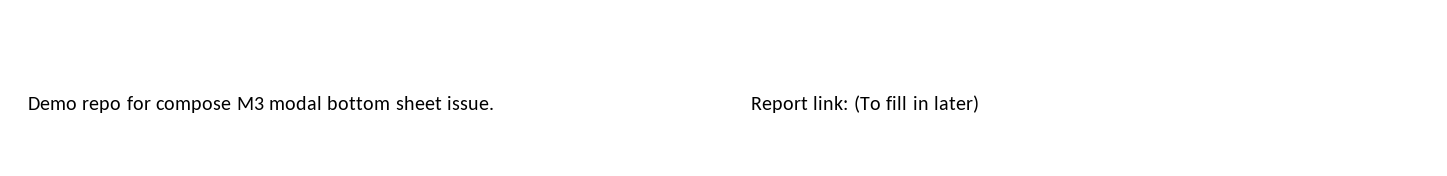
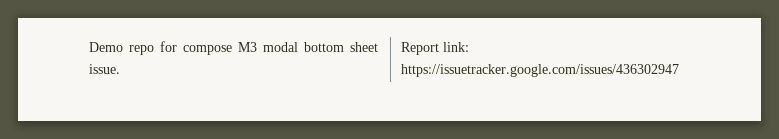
[853,95,979,113] (To fill in later) -> [401,64,679,77] https://issuetracker.google.com/issues/436302947

